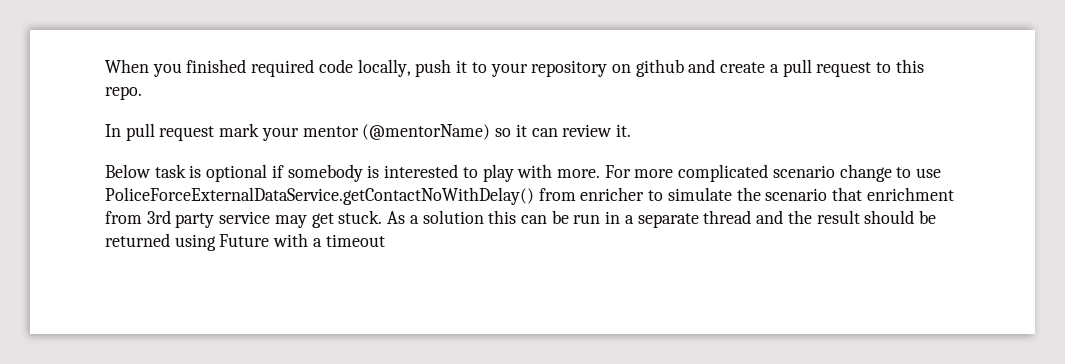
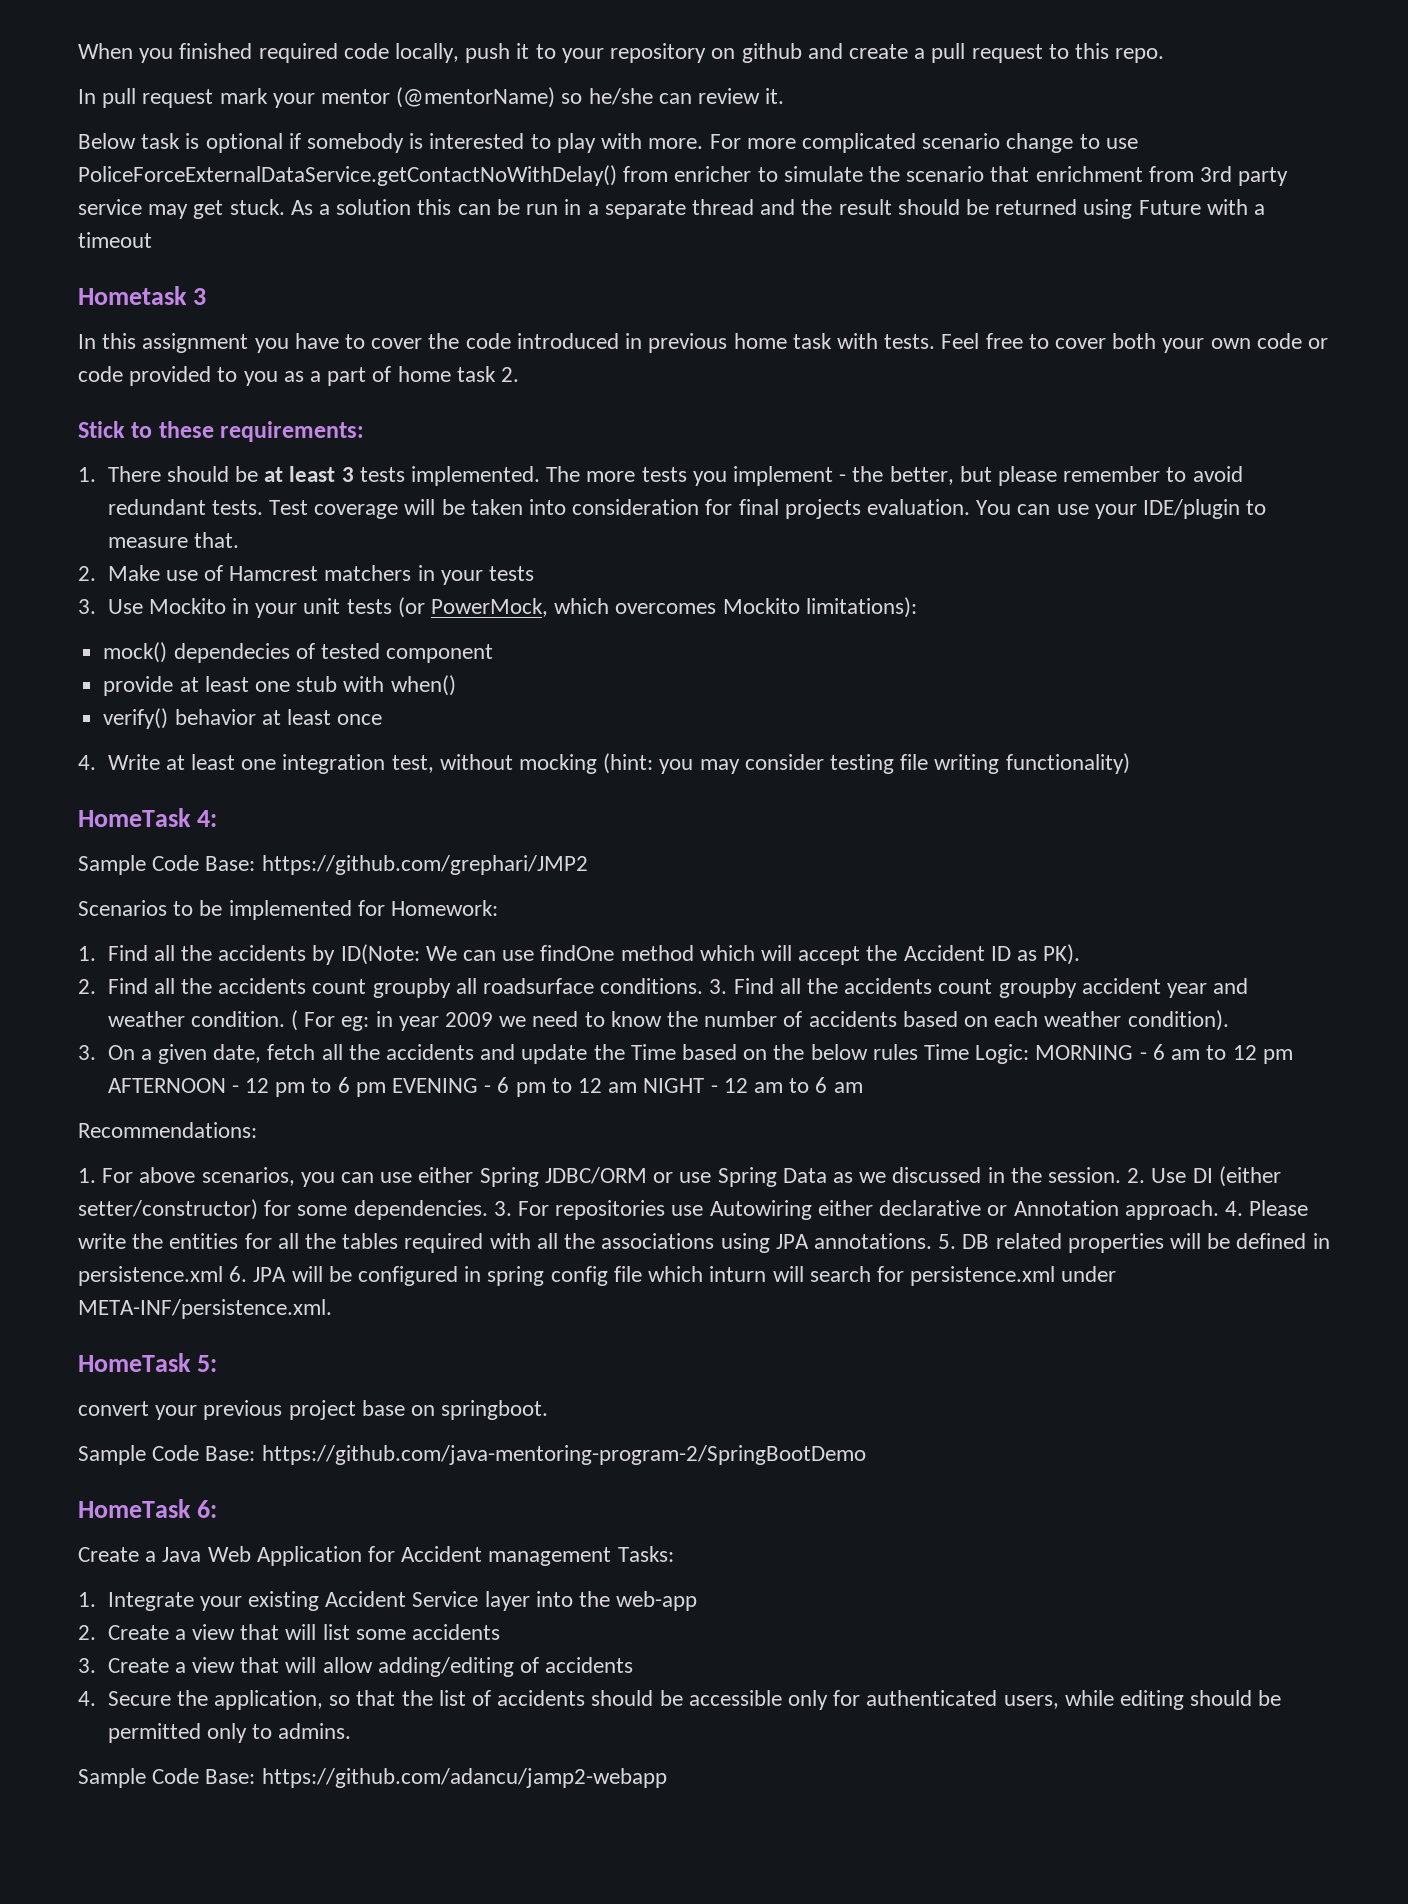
[515,124,527,137] it -> [588,88,653,105] he/she
(385, 240) none -> [78,286,206,305] [78,333,1329,353] [78,366,520,386] [78,421,365,442] [78,466,1243,486] [107,499,1267,519] [107,532,239,548] [78,565,534,585] [78,597,917,618] [103,642,494,663] [103,675,456,696] [103,708,383,729] [78,753,1130,774] [78,808,217,827] [78,855,588,875] [78,900,499,920] [78,944,1081,965] [78,978,1249,998] [107,1010,1229,1031] [78,1044,1293,1064] [107,1077,863,1097] [78,1122,257,1138] [78,1166,1281,1187] [78,1199,1309,1220] [78,1233,1330,1253] [78,1266,1117,1286] [78,1299,332,1319] [78,1353,217,1372] [78,1400,549,1420] [78,1445,866,1465] [78,1499,217,1518] [78,1546,674,1566] [78,1591,698,1611] [78,1624,500,1640] [78,1657,634,1677] [78,1690,1282,1710] [107,1723,352,1743] [78,1768,667,1788] // Hometask 3 // In this assignment you have to cover the code introduced in previous home task with tests. Feel free to cover both your own code or code provided to you as a part of home task 2. // Stick to these requirements: // 1. There should be at least 3 tests implemented. The more tests you implement - the better, but please remember to avoid redundant tests. Test coverage will be taken into consideration for final projects evaluation. You can use your IDE/plugin to measure that. // 2. Make use of Hamcrest matchers in your tests // 3. Use Mockito in your unit tests (or PowerMock, which overcomes Mockito limitations): // mock() dependecies of tested component // provide at least one stub with when() // verify() behavior at least once // 4. Write at least one integration test, without mocking (hint: you may consider testing file writing functionality) // HomeTask 4: // Sample Code Base: https://github.com/grephari/JMP2 // Scenarios to be implemented for Homework: // 1. Find all the accidents by ID(Note: We can use findOne method which will accept the Accident ID as PK). // 2. Find all the accidents count groupby all roadsurface conditions. 3. Find all the accidents count groupby accident year and weather condition. ( For eg: in year 2009 we need to know the number of accidents based on each weather condition). // 3. On a given date, fetch all the accidents and update the Time based on the below rules Time Logic: MORNING - 6 am to 12 pm AFTERNOON - 12 pm to 6 pm EVENING - 6 pm to 12 am NIGHT - 12 am to 6 am // Recommendations: // 1. For above scenarios, you can use either Spring JDBC/ORM or use Spring Data as we discussed in the session. 2. Use DI (either setter/constructor) for some dependencies. 3. For repositories use Autowiring either declarative or Annotation approach. 4. Please write the entities for all the tables required with all the associations using JPA annotations. 5. DB related properties will be defined in persistence.xml 6. JPA will be configured in spring config file which inturn will search for persistence.xml under META-INF/persistence.xml. // HomeTask 5: // convert your previous project base on springboot. // Sample Code Base: https://github.com/java-mentoring-program-2/SpringBootDemo // HomeTask 6: // Create a Java Web Application for Accident management Tasks: // 1. Integrate your existing Accident Service layer into the web-app // 2. Create a view that will list some accidents // 3. Create a view that will allow adding/editing of accidents // 4. Secure the application, so that the list of accidents should be accessible only for authenticated users, while editing should be permitted only to admins. // Sample Code Base: https://github.com/adancu/jamp2-webapp

